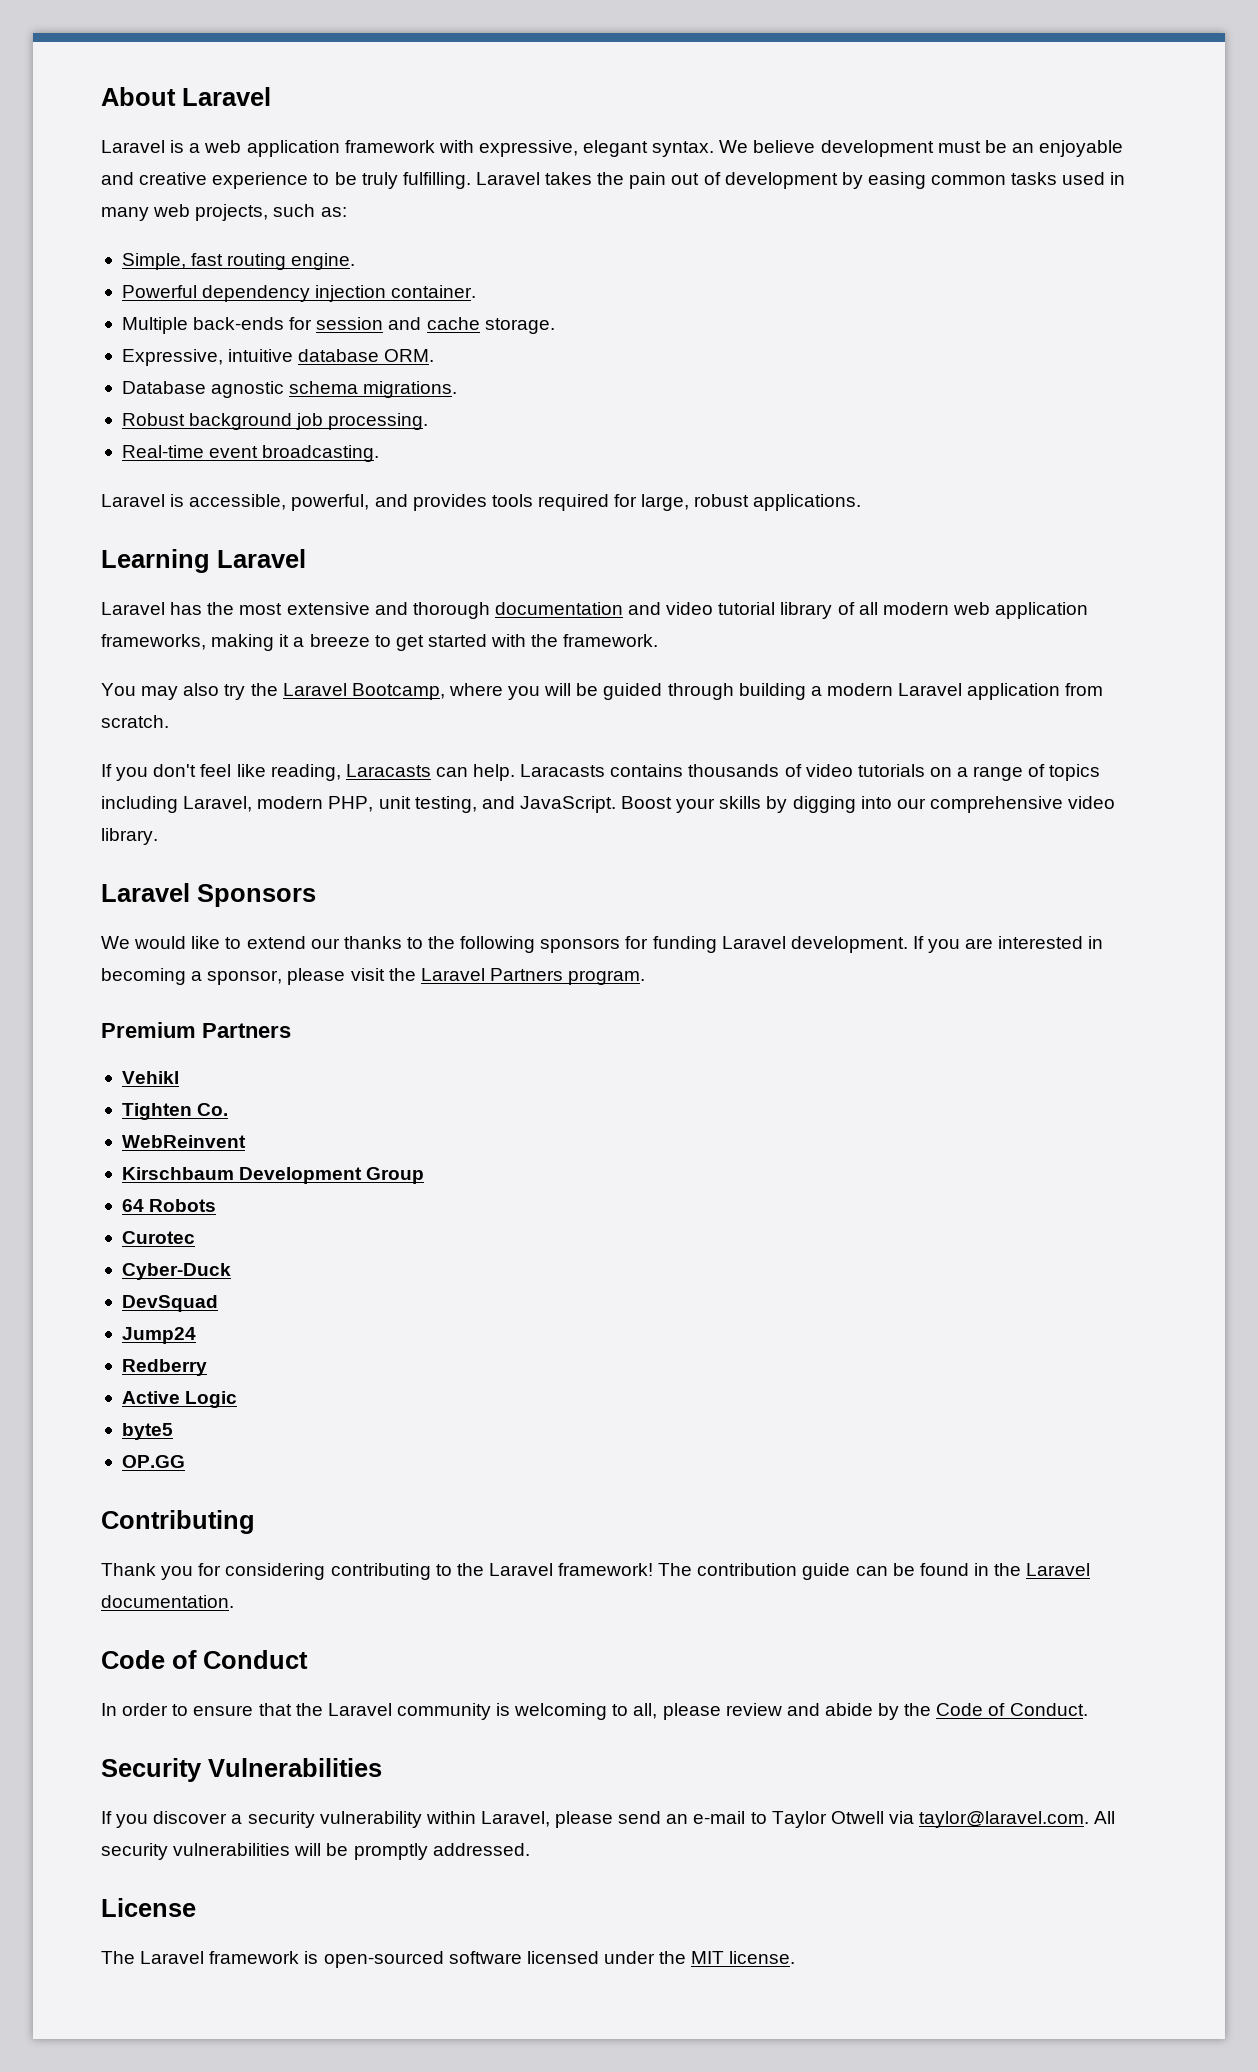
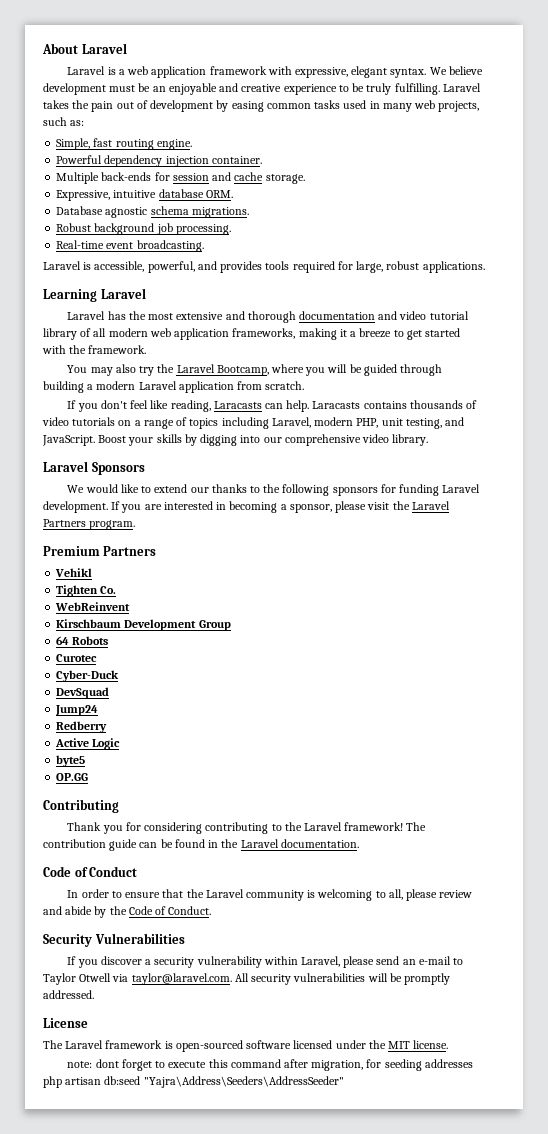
(796, 1957) none -> [67,1059,473,1071] [43,1076,344,1088] // note: dont forget to execute this command after migration, for seeding addresses php artisan db:seed "Yajra\Address\Seeders\AddressSeeder"

